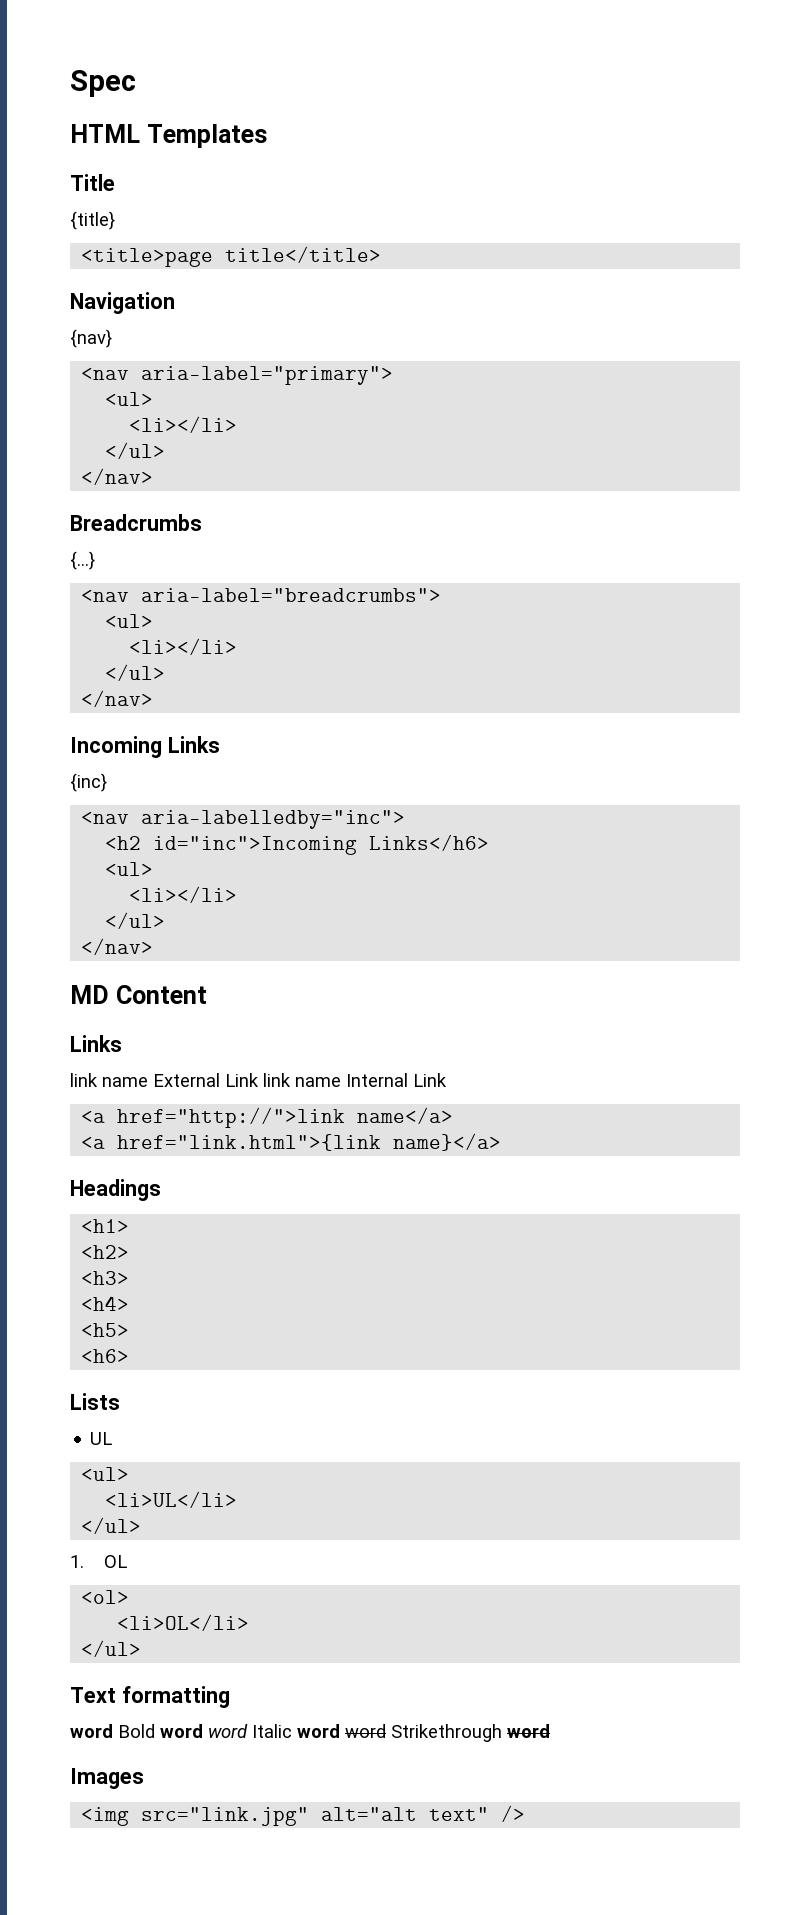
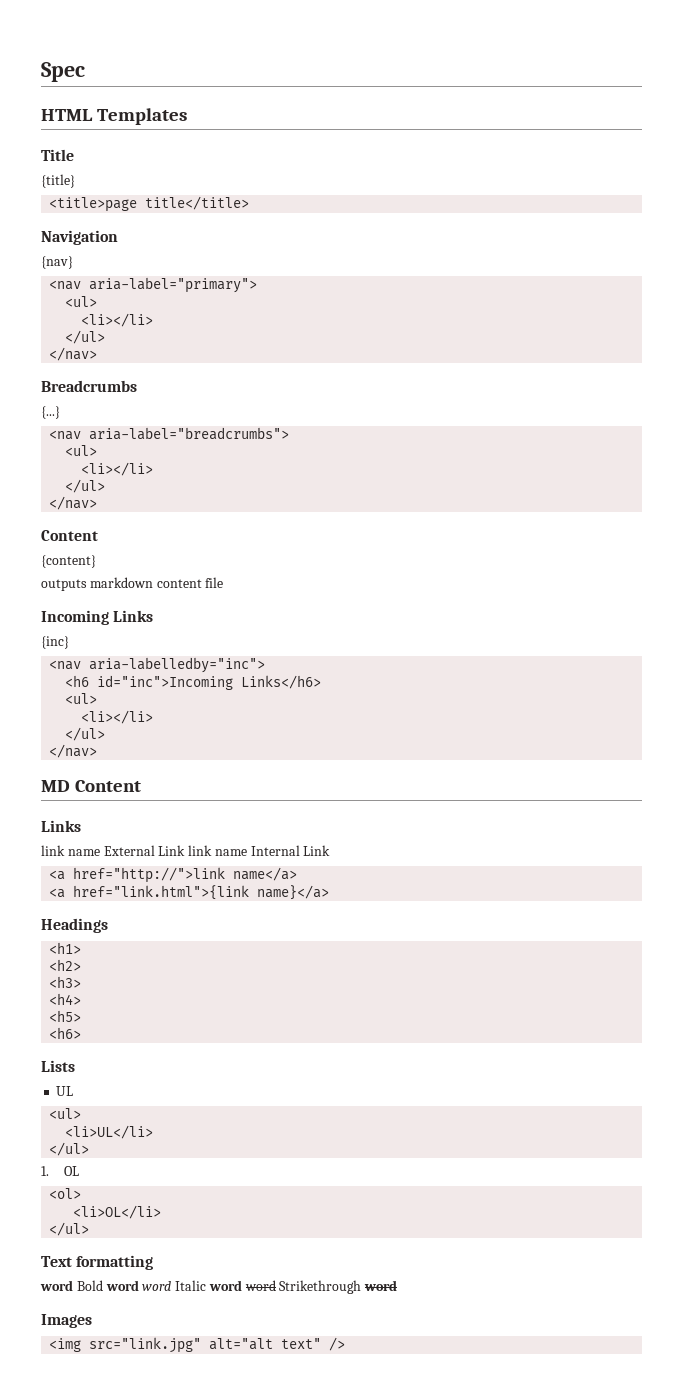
(154, 698) none -> [41,530,98,541] [41,555,96,568] [41,577,224,591] // Content // {content} // outputs markdown content file
[105,836,142,850] <h2 -> [65,675,90,687] <h6

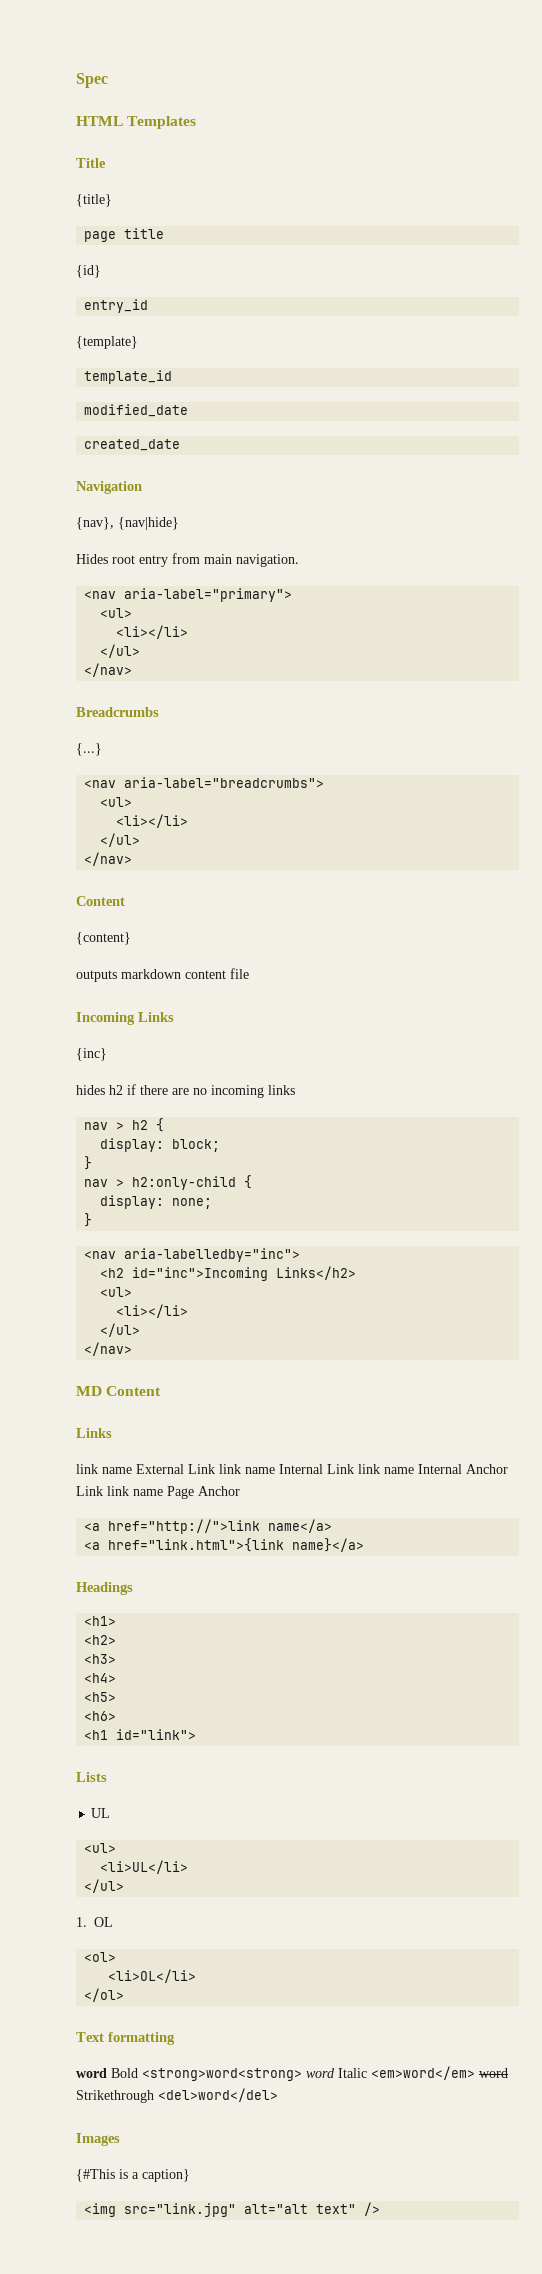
[49,196,250,212] [41,230,118,245] [41,256,73,269] <title>page title</title> // Navigation // {nav} -> [84,228,165,242] [76,265,101,278] [84,299,149,313] [76,336,138,349] [84,370,173,384] [84,404,189,417] [84,439,181,451] [76,481,142,494] [76,517,179,530] [76,553,299,567] page title // {id} // entry_id // {template} // template_id // modified_date // created_date // Navigation // {nav}, {nav|hide} // Hides root entry from main navigation.
(69, 642) none -> [76,1084,295,1098] [84,1118,165,1132] [100,1138,221,1152] [84,1156,93,1170] [84,1175,253,1190] [100,1195,213,1209] [84,1213,93,1227] // hides h2 if there are no incoming links // nav > h2 { // display: block; // } // nav > h2:only-child { // display: none; // }
[65,675,322,690] <h6 id="inc">Incoming Links</h6> -> [100,1266,357,1281] <h2 id="inc">Incoming Links</h2>
(331, 850) none -> [358,1464,508,1474] [76,1486,240,1499] link name Internal Anchor Link link name Page Anchor
(82, 1033) none -> [84,1729,197,1740] // <h1 id="link">
[49,1222,90,1236] </ul> -> [84,1988,125,2002] </ol>
[105,1280,139,1291] word -> [142,2068,302,2081] <strong>word<strong>
[208,1280,242,1291] word -> [371,2066,475,2080] <em>word</em>
[364,1280,398,1291] word -> [158,2088,278,2102] <del>word</del>
(92, 1321) none -> [76,2169,190,2182] // {#This is a caption}

